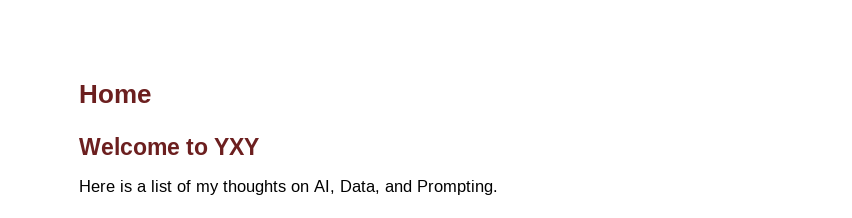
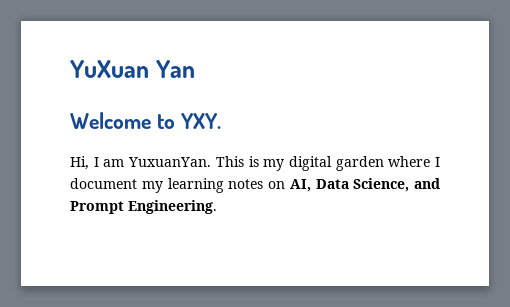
[79,85,151,103] Home -> [70,60,195,78] YuXuan Yan
[214,138,260,155] [79,180,498,195] YXY // Here is a list of my thoughts on AI, Data, and Prompting. -> [180,113,221,129] [70,156,440,171] [70,178,440,193] [70,200,217,214] YXY. // Hi, I am YuxuanYan. This is my digital garden where I document my learning notes on AI, Data Science, and Prompt Engineering.

